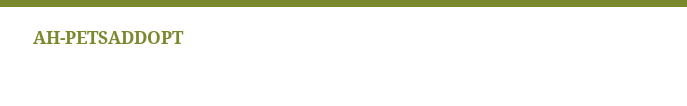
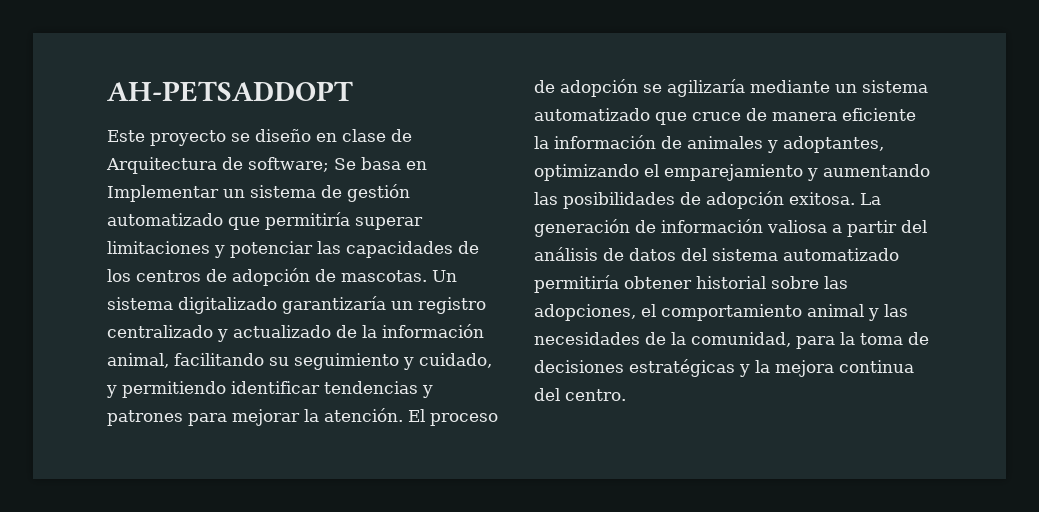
(184, 37) none -> [107,129,412,146] [106,157,427,174] [107,184,410,202] [107,212,423,230] [107,241,479,258] [107,268,457,286] [107,296,486,314] [107,324,484,342] [107,353,492,370] [106,381,433,398] [107,408,498,426] [534,79,928,97] [534,108,916,125] [534,135,884,153] [534,164,930,181] [534,191,881,209] [534,219,927,237] [534,247,899,261] [534,275,848,293] [534,304,908,321] [534,332,929,349] [534,359,914,377] [534,388,626,401] // Este proyecto se diseño en clase de Arquitectura de software; Se basa en Implementar un sistema de gestión automatizado que permitiría superar limitaciones y potenciar las capacidades de los centros de adopción de mascotas. Un sistema digitalizado garantizaría un registro centralizado y actualizado de la información animal, facilitando su seguimiento y cuidado, y permitiendo identificar tendencias y patrones para mejorar la atención. El proceso de adopción se agilizaría mediante un sistema automatizado que cruce de manera eficiente la información de animales y adoptantes, optimizando el emparejamiento y aumentando las posibilidades de adopción exitosa. La generación de información valiosa a partir del análisis de datos del sistema automatizado permitiría obtener historial sobre las adopciones, el comportamiento animal y las necesidades de la comunidad, para la toma de decisiones estratégicas y la mejora continua del centro.

